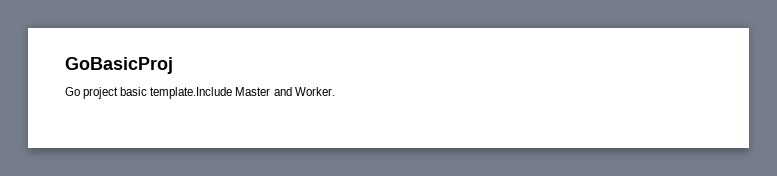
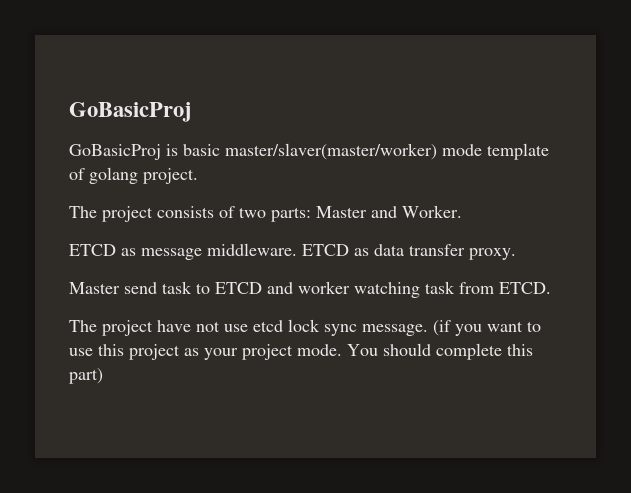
[65,87,335,99] Go project basic template.Include Master and Worker. -> [69,143,549,160] [69,167,198,184] [69,205,462,222] [69,243,516,260] [69,281,551,298] [69,319,541,336] [69,343,533,360] [69,368,103,384] GoBasicProj is basic master/slaver(master/worker) mode template of golang project. // The project consists of two parts: Master and Worker. // ETCD as message middleware. ETCD as data transfer proxy. // Master send task to ETCD and worker watching task from ETCD. // The project have not use etcd lock sync message. (if you want to use this project as your project mode. You should complete this part)

